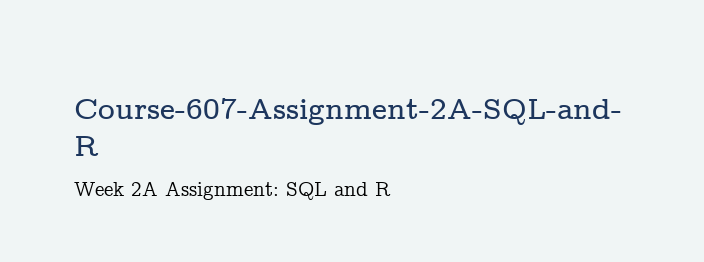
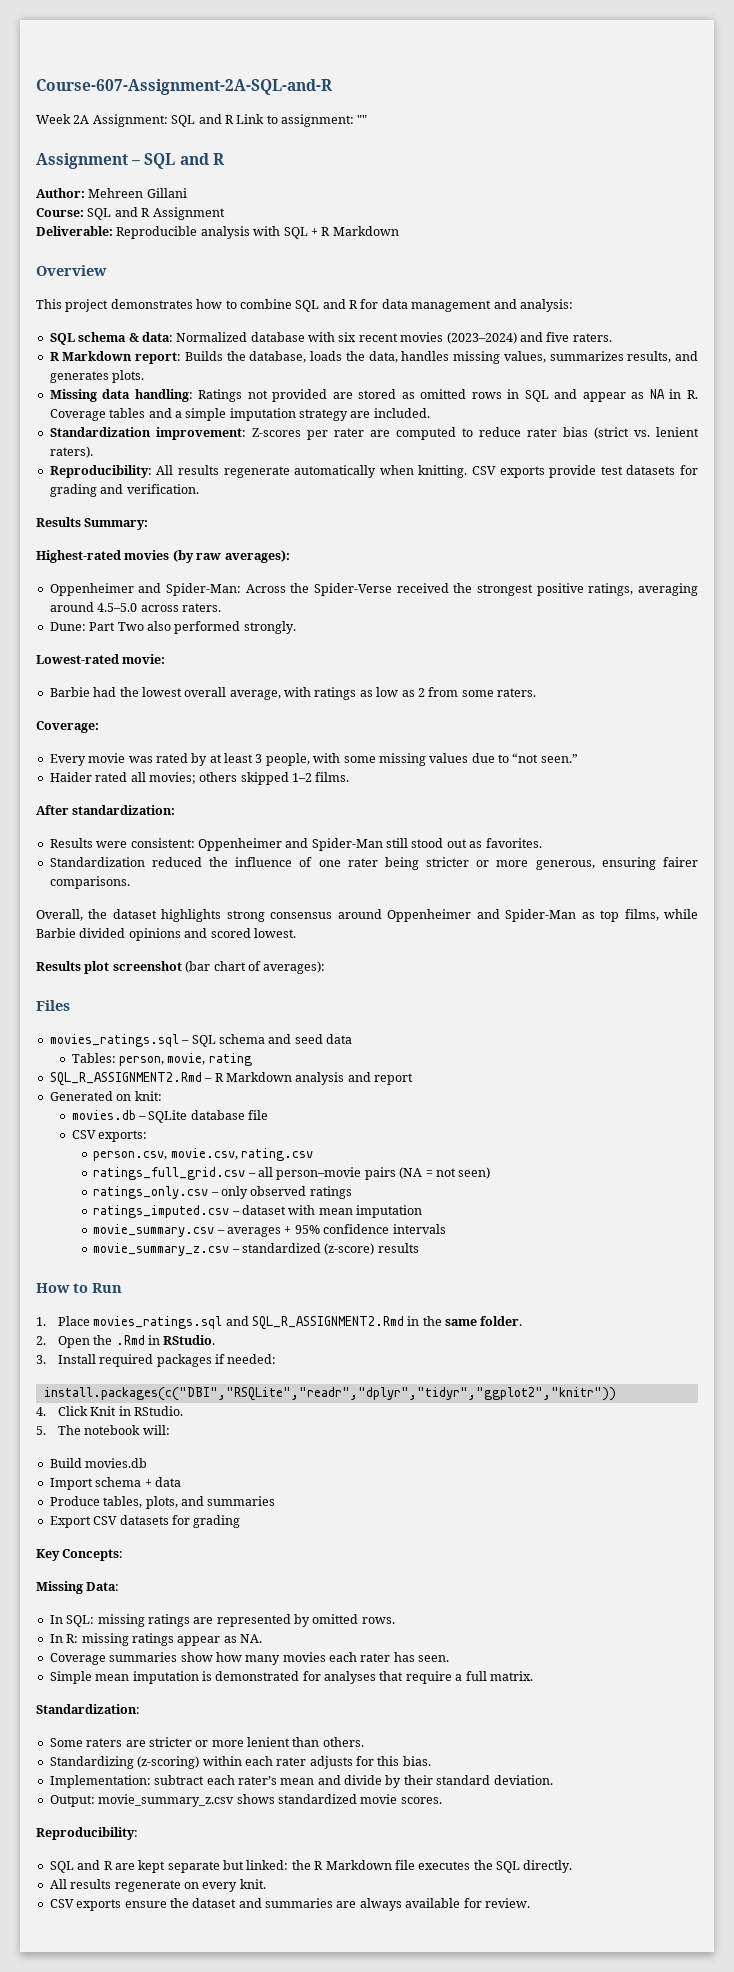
(391, 189) none -> [236,114,368,127] [36,153,225,169] [36,188,187,198] [36,207,225,220] [36,226,399,239] [36,265,107,276] [36,299,573,312] [49,332,612,345] [49,351,698,364] [49,370,145,383] [49,389,699,402] [49,408,430,421] [49,427,699,440] [49,446,93,458] [49,465,698,478] [49,484,199,497] [36,517,149,530] [36,550,290,563] [49,583,698,596] [49,602,221,612] [49,621,296,634] [36,654,166,664] [49,687,536,700] [36,721,99,733] [49,753,578,766] [49,772,350,785] [36,805,176,815] [49,838,542,851] [49,857,698,870] [49,876,130,889] [36,909,698,922] [36,928,296,941] [36,961,326,974] [36,1000,70,1011] [49,1034,352,1047] [71,1053,252,1066] [49,1072,413,1086] [49,1091,162,1101] [71,1110,269,1123] [71,1130,147,1142] [93,1148,314,1161] [93,1167,491,1180] [93,1186,352,1199] [93,1205,423,1218] [93,1224,446,1237] [93,1243,419,1256] [36,1283,122,1293] [36,1316,523,1330] [36,1335,216,1348] [36,1354,277,1367] [43,1387,616,1401] [36,1406,183,1416] [36,1425,170,1435] [49,1458,148,1468] [49,1477,181,1490] [49,1496,276,1509] [49,1515,241,1528] [36,1549,124,1561] [36,1581,120,1594] [49,1614,395,1627] [49,1633,262,1646] [49,1652,450,1665] [49,1671,533,1684] [36,1704,140,1714] [49,1737,364,1747] [49,1756,431,1769] [49,1775,553,1788] [49,1794,442,1807] [36,1827,138,1840] [49,1860,573,1873] [49,1879,266,1892] [49,1898,530,1911] Link to assignment: "" // Assignment – SQL and R // Author: Mehreen Gillani // Course: SQL and R Assignment // Deliverable: Reproducible analysis with SQL + R Markdown // Overview // This project demonstrates how to combine SQL and R for data management and analysis: // SQL schema & data: Normalized database with six recent movies (2023–2024) and five raters. // R Markdown report: Builds the database, loads the data, handles missing values, summarizes results, and generates plots. // Missing data handling: Ratings not provided are stored as omitted rows in SQL and appear as NA in R. Coverage tables and a simple imputation strategy are included. // Standardization improvement: Z-scores per rater are computed to reduce rater bias (strict vs. lenient raters). // Reproducibility: All results regenerate automatically when knitting. CSV exports provide test datasets for grading and verification. // Results Summary: // Highest-rated movies (by raw averages): // Oppenheimer and Spider-Man: Across the Spider-Verse received the strongest positive ratings, averaging around 4.5–5.0 across raters. // Dune: Part Two also performed strongly. // Lowest-rated movie: // Barbie had the lowest overall average, with ratings as low as 2 from some raters. // Coverage: // Every movie was rated by at least 3 people, with some missing values due to “not seen.” // Haider rated all movies; others skipped 1–2 films. // After standardization: // Results were consistent: Oppenheimer and Spider-Man still stood out as favorites. // Standardization reduced the influence of one rater being stricter or more generous, ensuring fairer comparisons. // Overall, the dataset highlights strong consensus around Oppenheimer and Spider-Man as top films, while Barbie divided opinions and scored lowest. // Results plot screenshot (bar chart of averages): // Files // movies_ratings.sql – SQL schema and seed data // Tables: person, movie, rating // SQL_R_ASSIGNMENT2.Rmd – R Markdown analysis and report // Generated on knit: // movies.db – SQLite database file // CSV exports: // person.csv, movie.csv, rating.csv // ratings_full_grid.csv – all person–movie pairs (NA = not seen) // ratings_only.csv – only observed ratings // ratings_imputed.csv – dataset with mean imputation // movie_summary.csv – averages + 95% confidence intervals // movie_summary_z.csv – standardized (z-score) results // How to Run // 1. Place movies_ratings.sql and SQL_R_ASSIGNMENT2.Rmd in the same folder. // 2. Open the .Rmd in RStudio. // 3. Install required packages if needed: // install.packages(c("DBI","RSQLite","readr","dplyr","tidyr","ggplot2","knitr")) // 4. Click Knit in RStudio. // 5. The notebook will: // Build movies.db // Import schema + data // Produce tables, plots, and summaries // Export CSV datasets for grading // Key Concepts: // Missing Data: // In SQL: missing ratings are represented by omitted rows. // In R: missing ratings appear as NA. // Coverage summaries show how many movies each rater has seen. // Simple mean imputation is demonstrated for analyses that require a full matrix. // Standardization: // Some raters are stricter or more lenient than others. // Standardizing (z-scoring) within each rater adjusts for this bias. // Implementation: subtract each rater’s mean and divide by their standard deviation. // Output: movie_summary_z.csv shows standardized movie scores. // Reproducibility: // SQL and R are kept separate but linked: the R Markdown file executes the SQL directly. // All results regenerate on every knit. // CSV exports ensure the dataset and summaries are always available for review.

